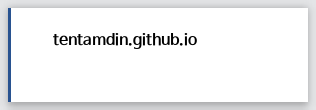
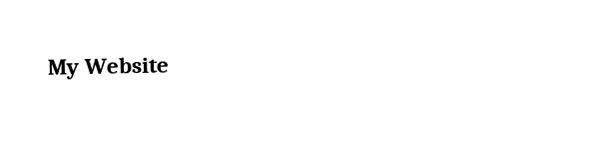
[53,33,197,49] tentamdin.github.io -> [47,56,170,80] My Website

